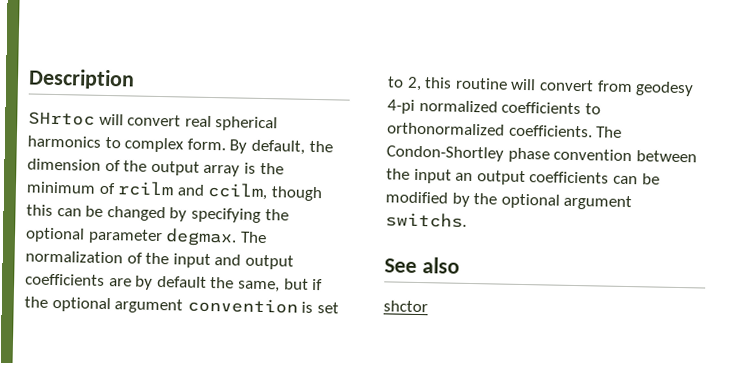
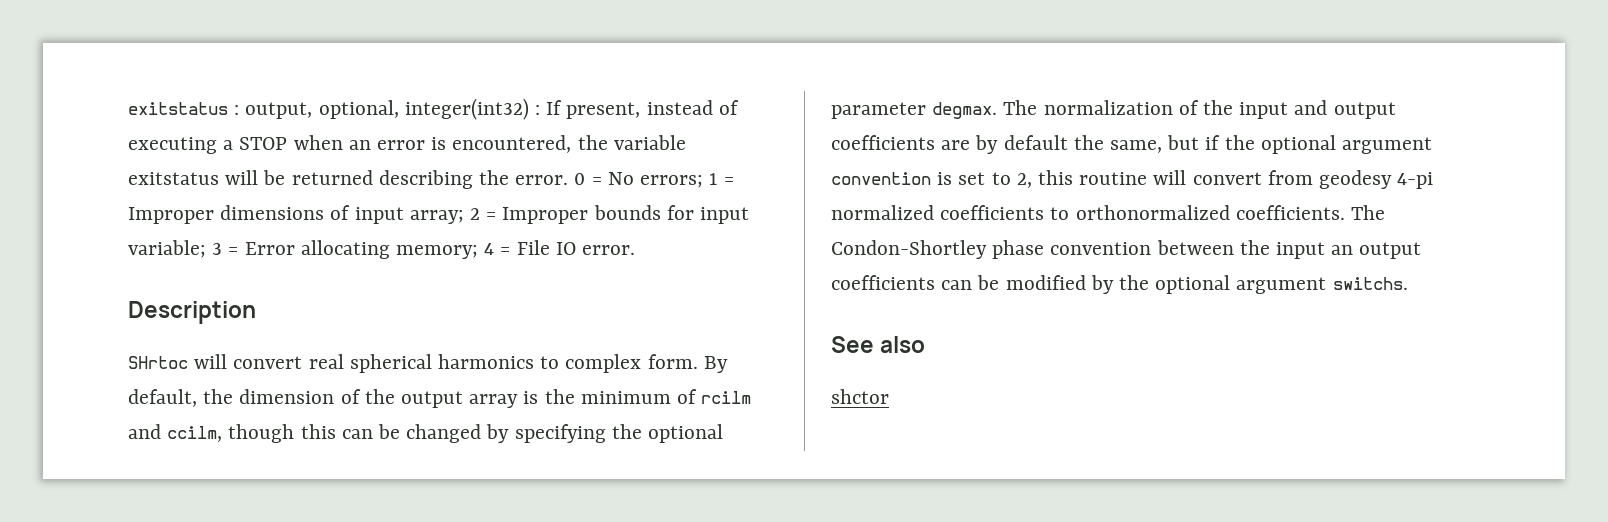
(28, 79) none -> [128,98,739,120] [128,135,686,154] [128,170,734,189] [128,205,750,224] [128,240,636,259] exitstatus : output, optional, integer(int32) : If present, instead of executing a STOP when an error is encountered, the variable exitstatus will be returned describing the error. 0 = No errors; 1 = Improper dimensions of input array; 2 = Improper bounds for input variable; 3 = Error allocating memory; 4 = File IO error. //

